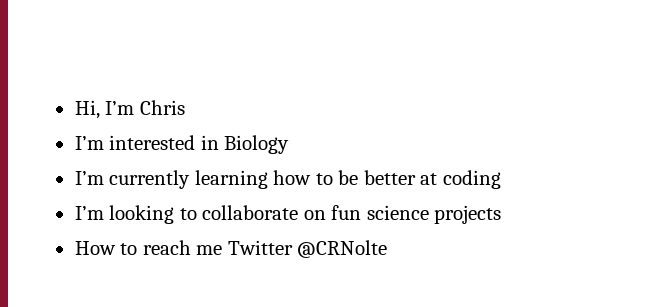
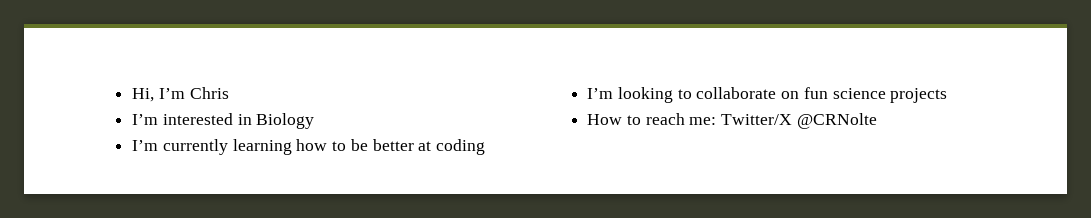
[196,240,293,255] me Twitter -> [689,114,793,125] me: Twitter/X

